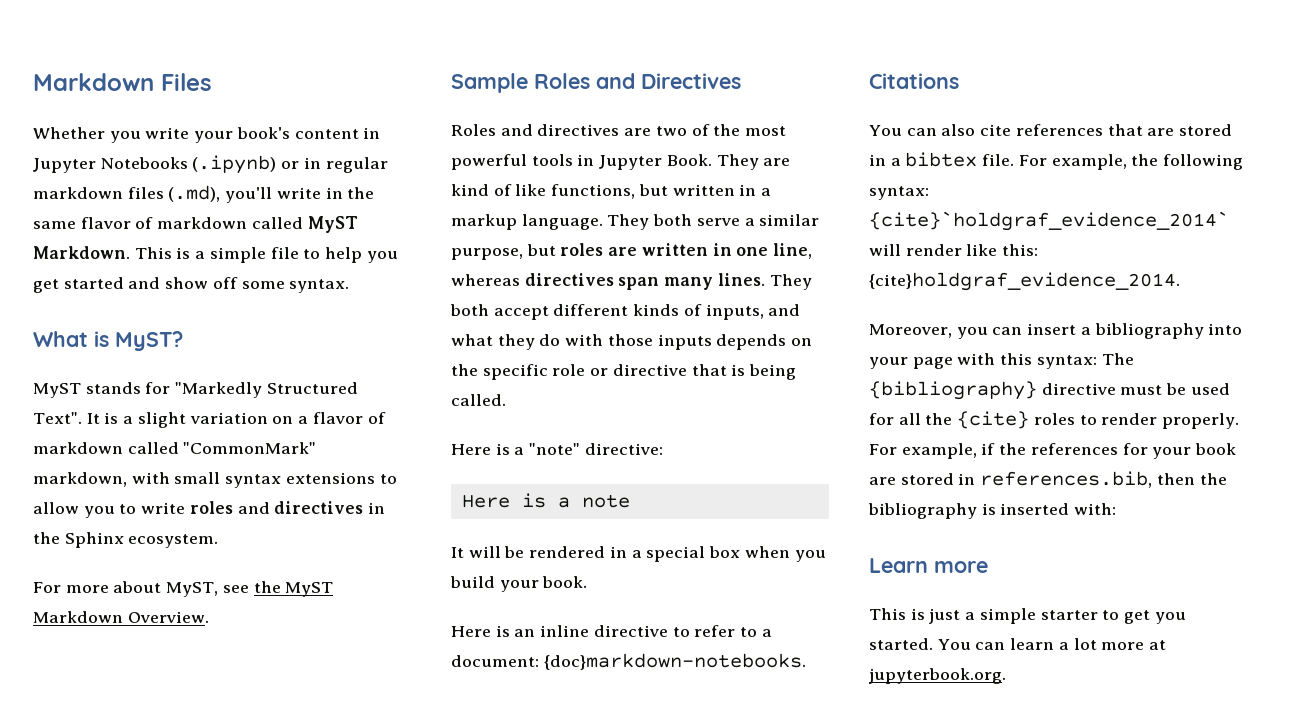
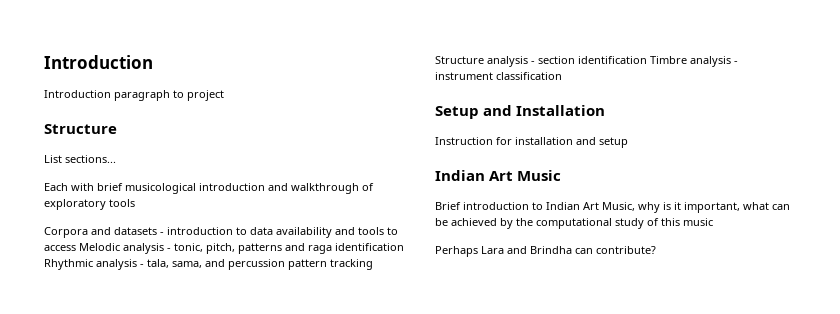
[33,73,212,91] [33,127,381,143] [33,155,388,174] [33,185,375,203] [33,216,358,233] [33,246,398,263] [33,277,350,293] [33,331,183,351] [33,382,358,398] [33,412,386,428] [33,442,317,454] [33,472,397,488] [33,501,386,518] [33,532,219,548] [33,581,334,597] [33,611,209,623] [451,73,741,93] [451,124,787,136] [451,154,791,170] [451,184,772,199] [451,214,820,230] [451,243,813,260] [451,273,812,290] [450,304,801,320] [451,334,813,350] [451,364,797,380] [451,394,506,406] [451,443,663,455] [461,493,630,508] [451,546,826,562] [450,576,588,592] [451,625,772,637] [451,653,806,670] [869,73,959,89] [869,124,1233,136] [869,152,1244,170] [869,186,929,200] [869,211,1229,231] [869,244,1039,256] [869,272,1180,291] [869,323,1243,339] [869,353,1134,369] [869,381,1230,400] [869,411,1240,429] [869,443,1237,459] [869,471,1227,488] [868,503,1117,519] [869,558,988,573] [869,608,1186,624] [869,638,1167,650] [869,668,1006,684] Markdown Files // Whether you write your book's content in Jupyter Notebooks (.ipynb) or in regular markdown files (.md), you'll write in the same flavor of markdown called MyST Markdown. This is a simple file to help you get started and show off some syntax. // What is MyST? // MyST stands for "Markedly Structured Text". It is a slight variation on a flavor of markdown called "CommonMark" markdown, with small syntax extensions to allow you to write roles and directives in the Sphinx ecosystem. // For more about MyST, see the MyST Markdown Overview. // Sample Roles and Directives // Roles and directives are two of the most powerful tools in Jupyter Book. They are kind of like functions, but written in a markup language. They both serve a similar purpose, but roles are written in one line, whereas directives span many lines. They both accept different kinds of inputs, and what they do with those inputs depends on the specific role or directive that is being called. // Here is a "note" directive: // Here is a note // It will be rendered in a special box when you build your book. // Here is an inline directive to refer to a document: {doc}markdown-notebooks. // Citations // You can also cite references that are stored in a bibtex file. For example, the following syntax: {cite}`holdgraf_evidence_2014` will render like this: {cite}holdgraf_evidence_2014. // Moreover, you can insert a bibliography into your page with this syntax: The {bibliography} directive must be used for all the {cite} roles to render properly. For example, if the references for your book are stored in references.bib, then the bibliography is inserted with: // Learn more // This is just a simple starter to get you started. You can learn a lot more at jupyterbook.org. -> [44,55,153,69] [44,90,224,101] [44,124,117,134] [44,155,116,163] [44,183,374,194] [44,199,135,210] [44,227,398,238] [44,243,404,254] [44,259,373,270] [435,56,738,67] [435,72,562,80] [435,105,606,119] [435,137,628,148] [435,170,562,181] [435,202,790,213] [435,218,713,229] [435,246,656,257] Introduction // Introduction paragraph to project // Structure // List sections... // Each with brief musicological introduction and walkthrough of exploratory tools // Corpora and datasets - introduction to data availability and tools to access Melodic analysis - tonic, pitch, patterns and raga identification Rhythmic analysis - tala, sama, and percussion pattern tracking Structure analysis - section identification Timbre analysis - instrument classification // Setup and Installation // Instruction for installation and setup // Indian Art Music // Brief introduction to Indian Art Music, why is it important, what can be achieved by the computational study of this music // Perhaps Lara and Brindha can contribute?

